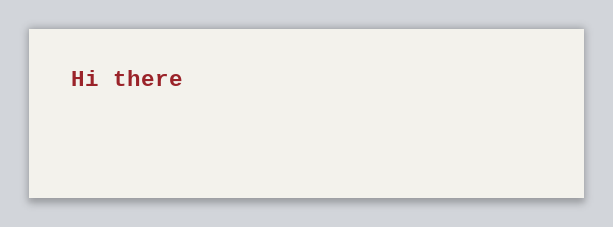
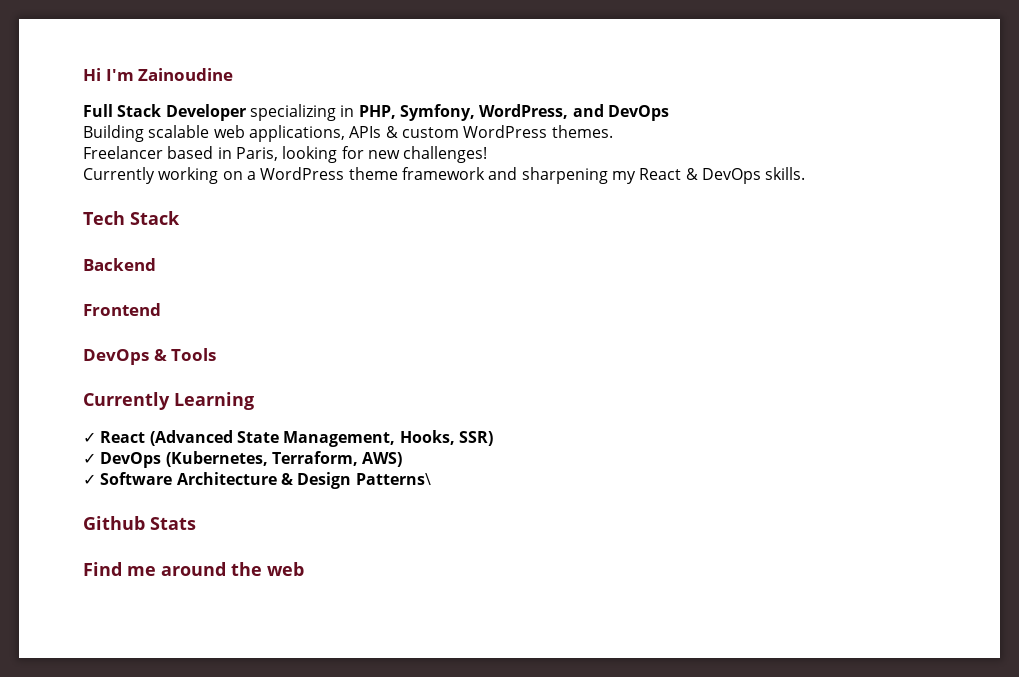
[113,70,183,86] there -> [105,68,234,81] [83,104,669,121] [83,125,613,142] [83,146,488,163] [83,167,806,184] [83,211,180,225] [83,258,156,271] [83,303,161,316] [83,348,217,365] [83,392,254,410] [83,430,493,447] [83,451,403,468] [83,472,431,489] [83,516,196,530] [83,562,304,576] I'm Zainoudine // Full Stack Developer specializing in PHP, Symfony, WordPress, and DevOps // Building scalable web applications, APIs & custom WordPress themes. // Freelancer based in Paris, looking for new challenges! // Currently working on a WordPress theme framework and sharpening my React & DevOps skills. // Tech Stack // Backend // Frontend // DevOps & Tools // Currently Learning // ✓ React (Advanced State Management, Hooks, SSR) // ✓ DevOps (Kubernetes, Terraform, AWS) // ✓ Software Architecture & Design Patterns\ // Github Stats // Find me around the web

